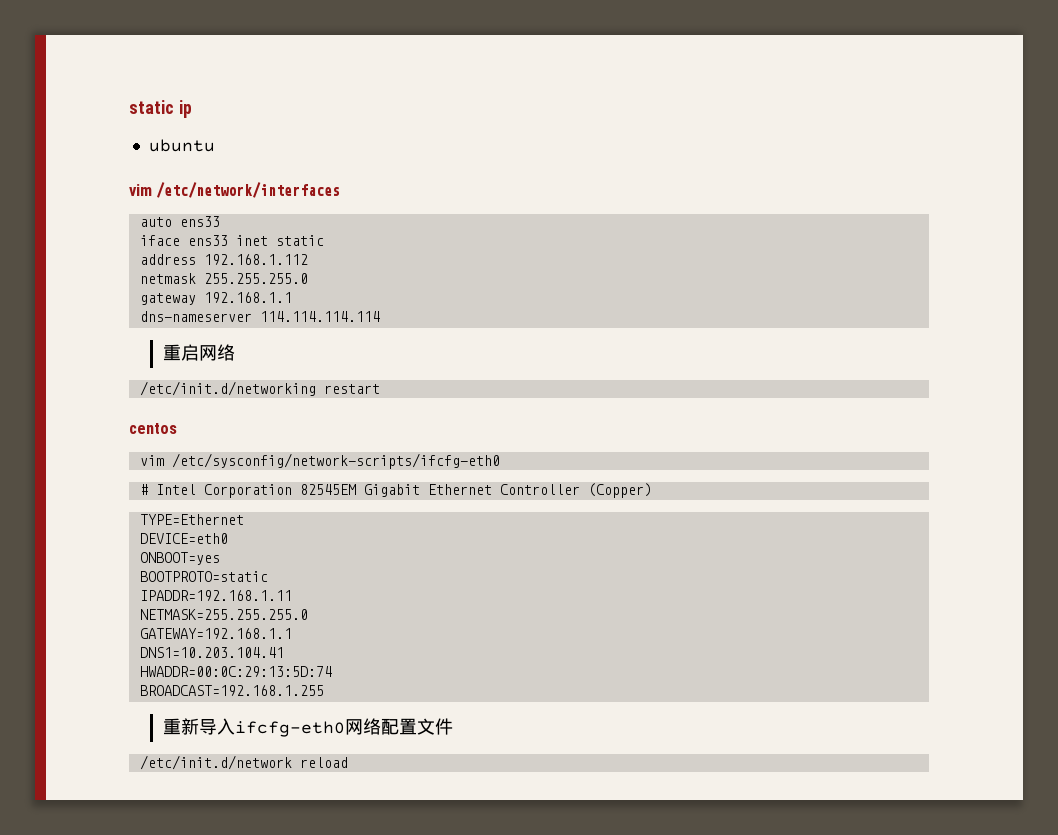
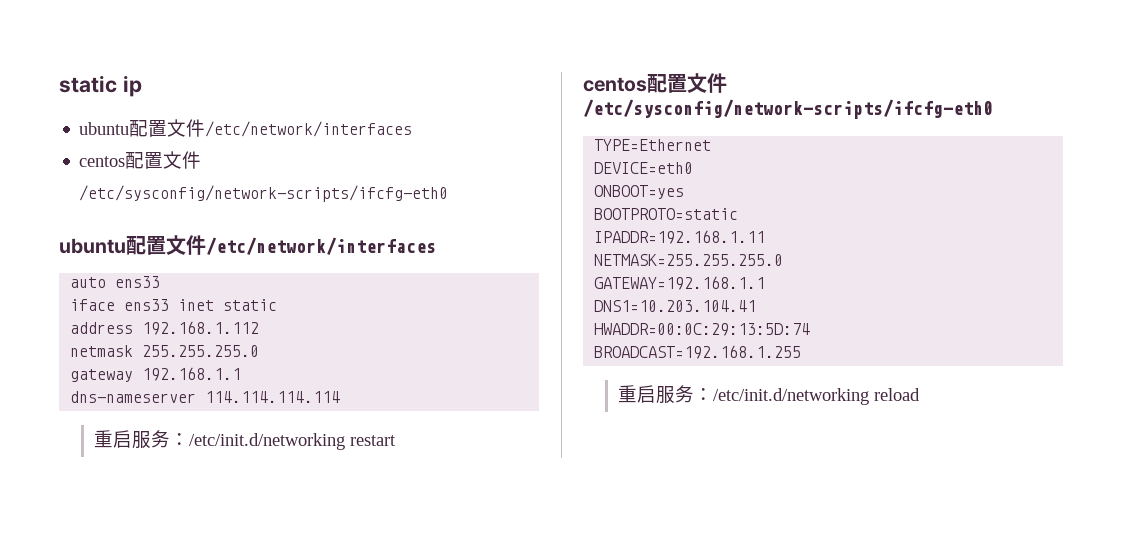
[129,184,152,196] // vim -> [129,119,413,137] [79,151,202,169] [79,185,449,202] [59,235,206,255] 配置文件/etc/network/interfaces // centos配置文件/etc/sysconfig/network-scripts/ifcfg-eth0 // ubuntu配置文件
[198,344,235,361] 网络 // -> [132,430,190,449] 服务：
[139,453,500,469] [139,483,652,498] // vim /etc/sysconfig/network-scripts/ifcfg-eth0 // # Intel Corporation 82545EM Gigabit Ethernet Controller (Copper) -> [647,73,727,93] [583,99,993,119] 配置文件/etc/sysconfig/network-scripts/ifcfg-eth0
[180,718,453,737] [139,755,292,770] 新导入ifcfg-eth0网络配置文件 // /etc/init.d/network -> [637,385,870,405] 启服务：/etc/init.d/networking

